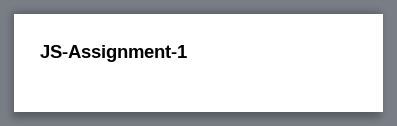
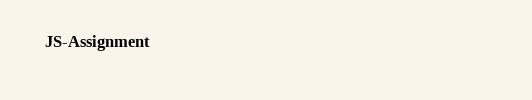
[40,45,187,62] JS-Assignment-1 -> [45,35,150,51] JS-Assignment

